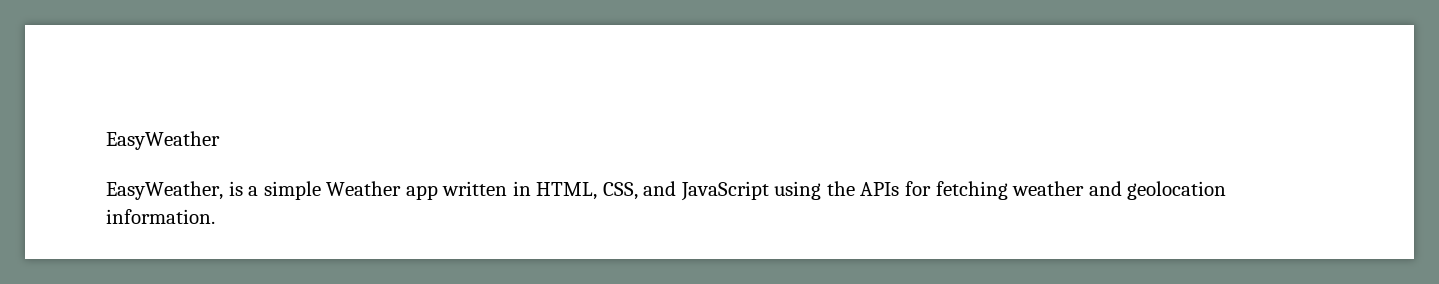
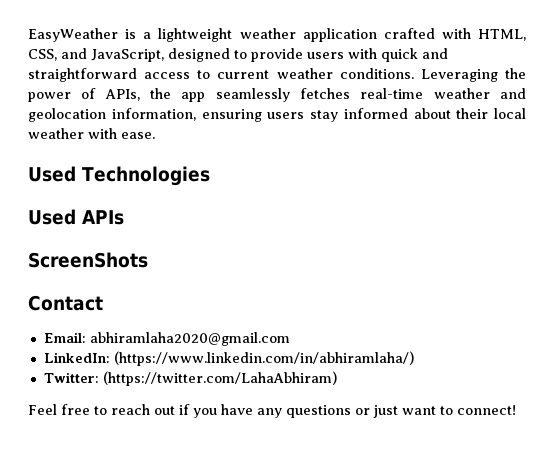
[106,181,223,200] // EasyWeather, -> (118, 35) none
[263,181,1227,201] [106,209,215,224] simple Weather app written in HTML, CSS, and JavaScript using the APIs for fetching weather and geolocation information. -> [158,28,526,42] [28,48,448,62] [28,68,526,82] [28,88,526,102] [28,108,526,122] [28,128,155,139] [28,166,210,186] [28,209,124,225] [28,252,148,268] [28,295,103,311] [43,332,290,346] [43,351,414,366] [43,371,337,386] [28,404,516,418] lightweight weather application crafted with HTML, CSS, and JavaScript, designed to provide users with quick and straightforward access to current weather conditions. Leveraging the power of APIs, the app seamlessly fetches real-time weather and geolocation information, ensuring users stay informed about their local weather with ease. // Used Technologies // Used APIs // ScreenShots // Contact // Email: abhiramlaha2020@gmail.com // LinkedIn: (https://www.linkedin.com/in/abhiramlaha/) // Twitter: (https://twitter.com/LahaAbhiram) // Feel free to reach out if you have any questions or just want to connect!

